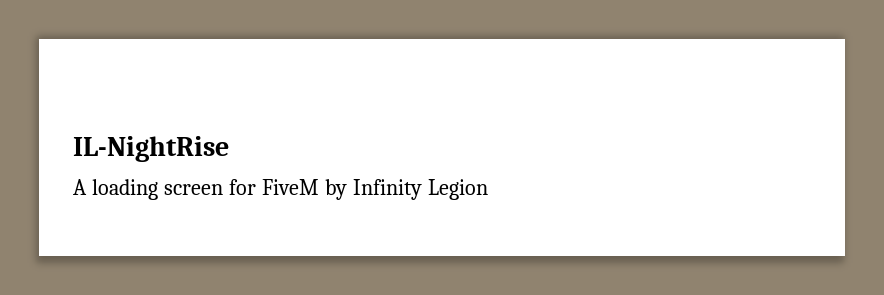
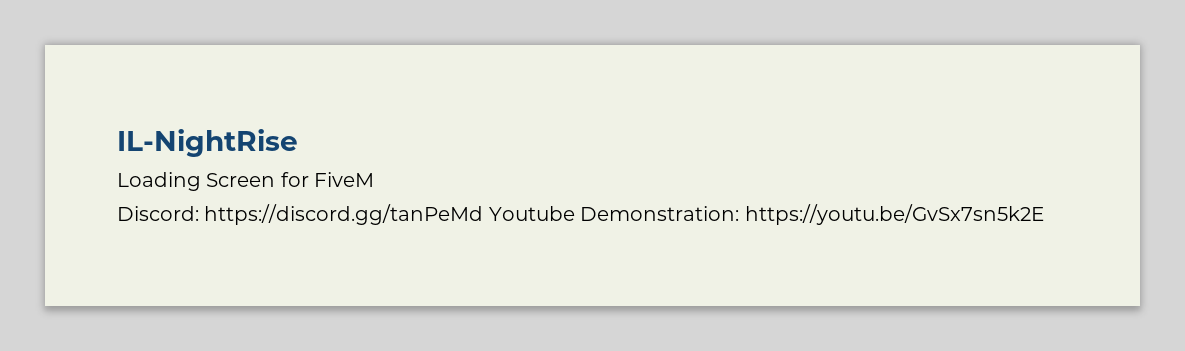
[73,179,223,200] A loading screen -> [117,172,276,191] Loading Screen
[324,179,488,200] by Infinity Legion -> [117,204,1044,225] // Discord: https://discord.gg/tanPeMd Youtube Demonstration: https://youtu.be/GvSx7sn5k2E

